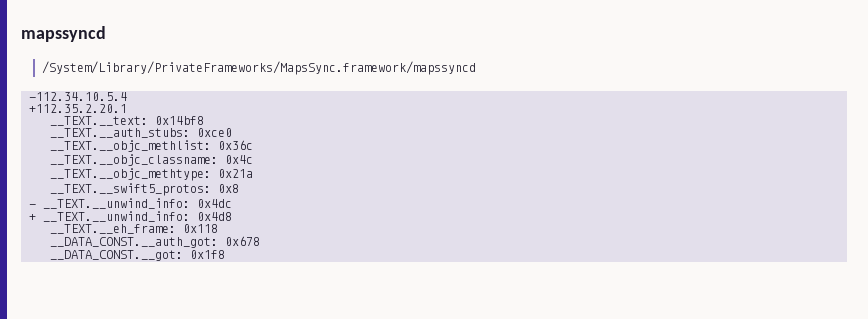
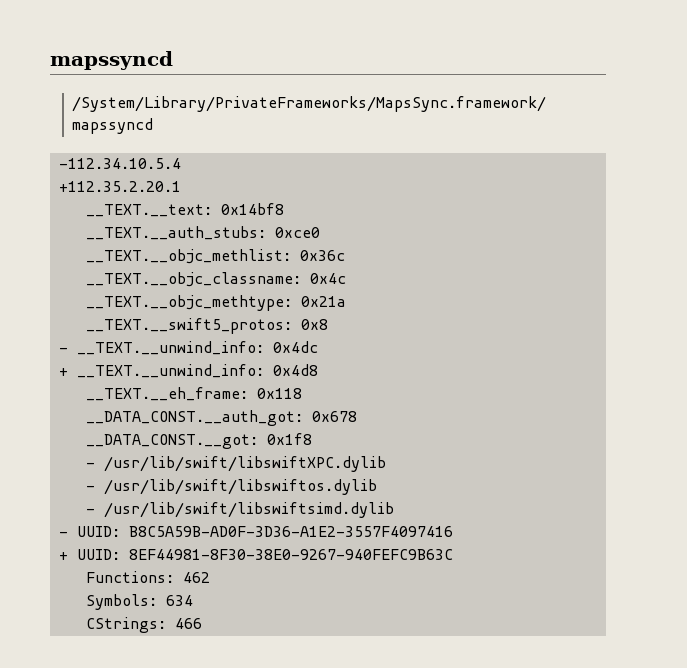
(226, 254) none -> [86,456,386,472] [86,479,377,495] [86,502,394,518] [59,526,453,537] [59,549,453,560] [86,571,210,583] [86,594,193,610] [86,617,202,633] // - /usr/lib/swift/libswiftXPC.dylib // - /usr/lib/swift/libswiftos.dylib // - /usr/lib/swift/libswiftsimd.dylib // - UUID: B8C5A59B-AD0F-3D36-A1E2-3557F4097416 // + UUID: 8EF44981-8F30-38E0-9267-940FEFC9B63C // Functions: 462 // Symbols: 634 // CStrings: 466

